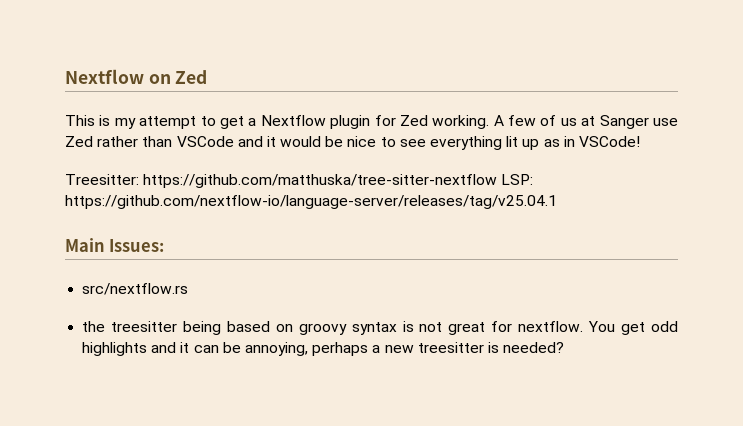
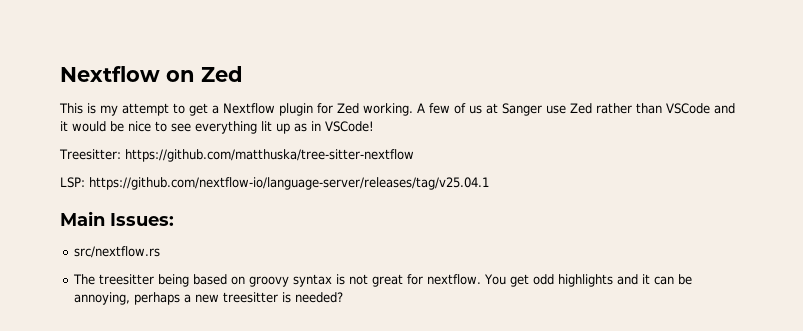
(498, 181) none -> (414, 155) //
[82,321,106,332] the -> [73,274,96,285] The

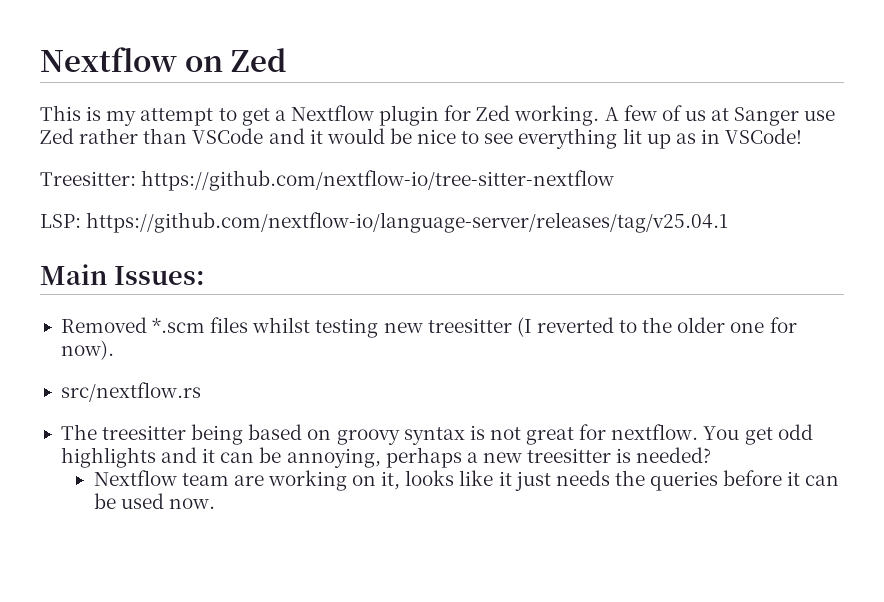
[124,149,414,162] https://github.com/matthuska/tree-sitter-nextflow -> [141,170,615,191] https://github.com/nextflow-io/tree-sitter-nextflow
(174, 219) none -> [60,317,797,338] [60,340,114,360] // Removed *.scm files whilst testing new treesitter (I reverted to the older one for now).
(344, 297) none -> [93,470,840,491] [93,493,215,509] // Nextflow team are working on it, looks like it just needs the queries before it can be used now.

